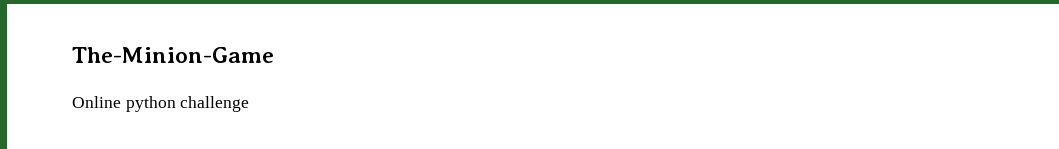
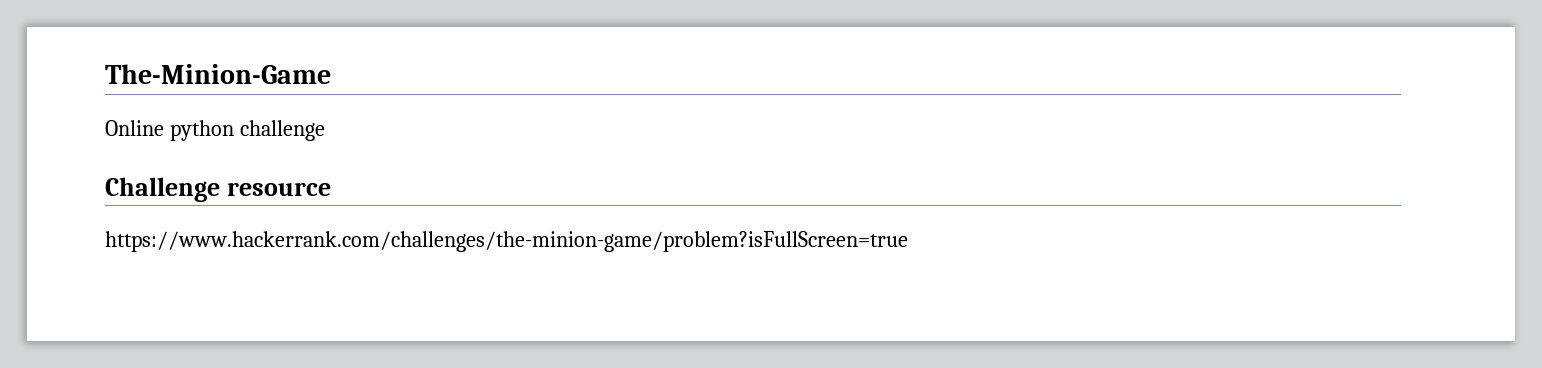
(250, 104) none -> [105,177,331,202] [105,231,908,252] // Challenge resource // https://www.hackerrank.com/challenges/the-minion-game/problem?isFullScreen=true

